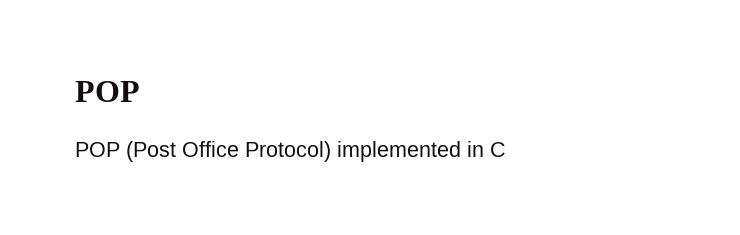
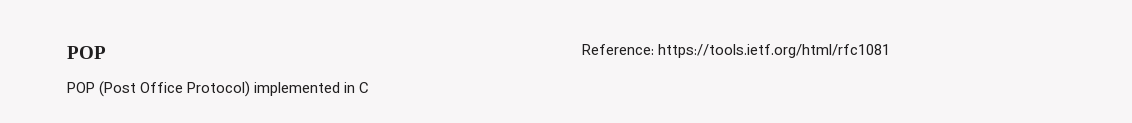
(506, 149) none -> [582,44,891,58] // Reference: https://tools.ietf.org/html/rfc1081

